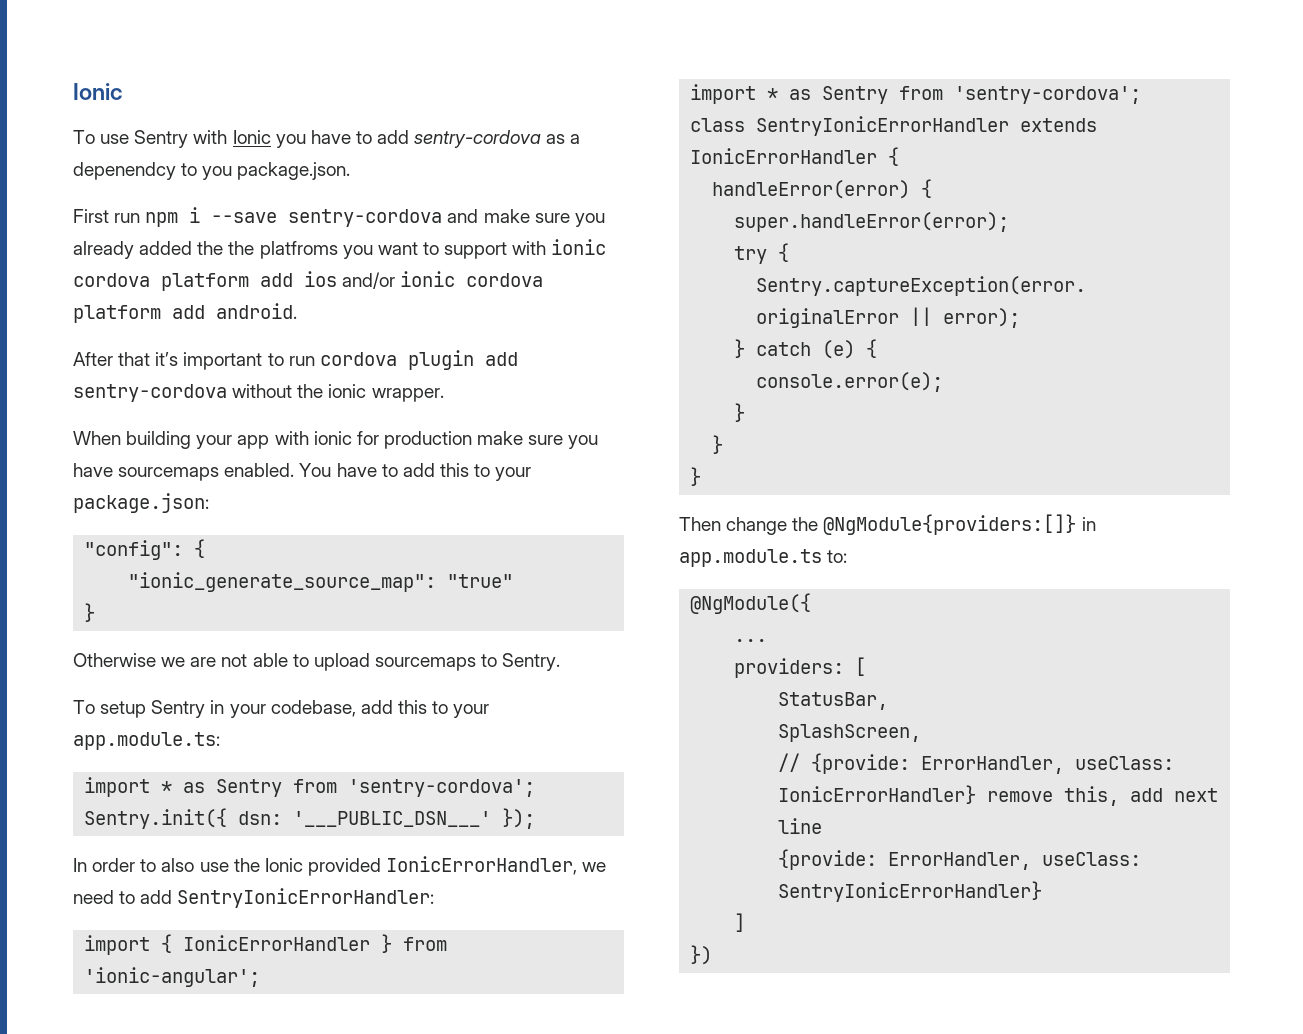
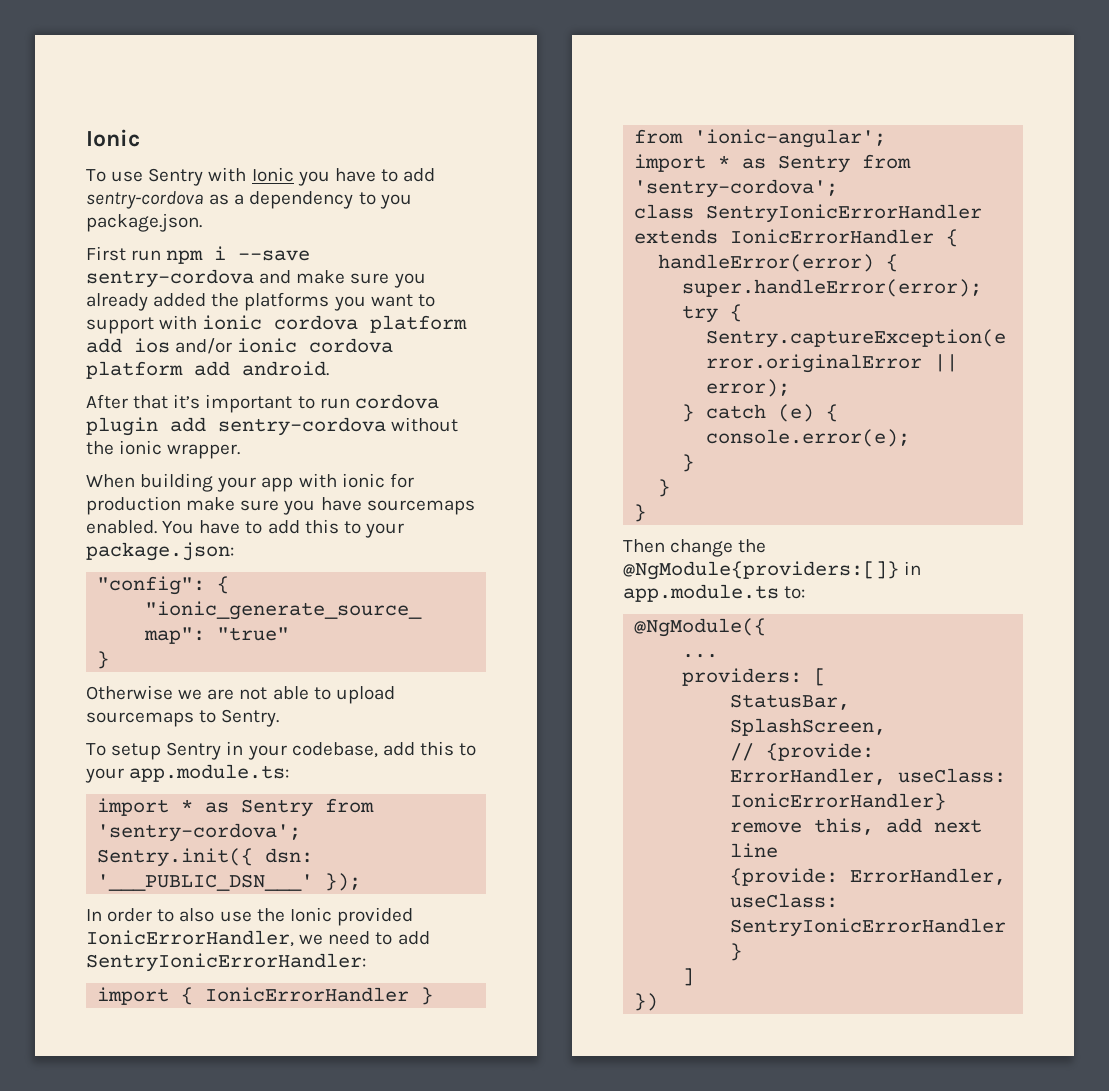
[73,162,176,180] depenendcy -> [249,191,354,209] dependency
[228,241,338,259] the platfroms -> [244,292,330,311] platforms

